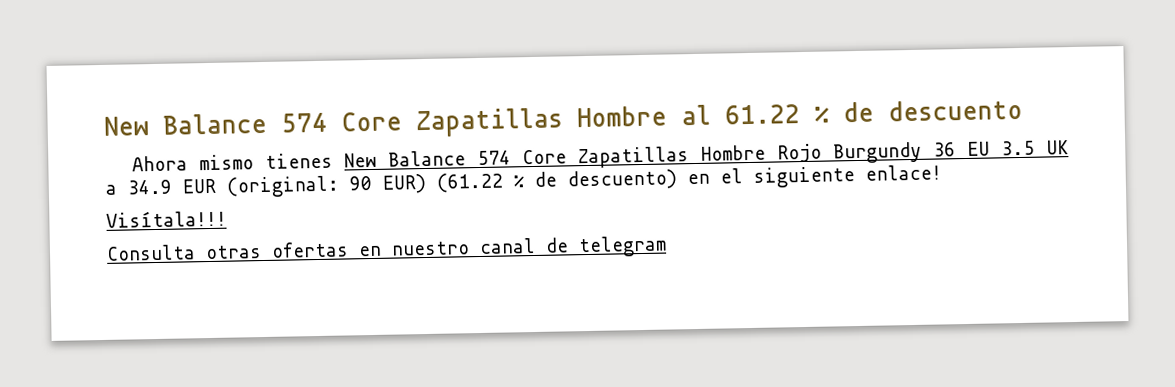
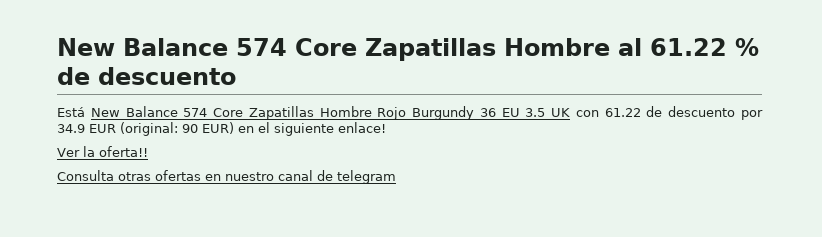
[131,152,334,172] Ahora mismo tienes -> [57,107,85,117] Está
[105,184,117,195] a -> [575,106,763,120] con 61.22 de descuento por
[436,169,677,193] (61.22 % de descuento) -> (234, 128) none
[106,209,227,228] Visítala!!! -> [57,146,148,157] Ver la oferta!!

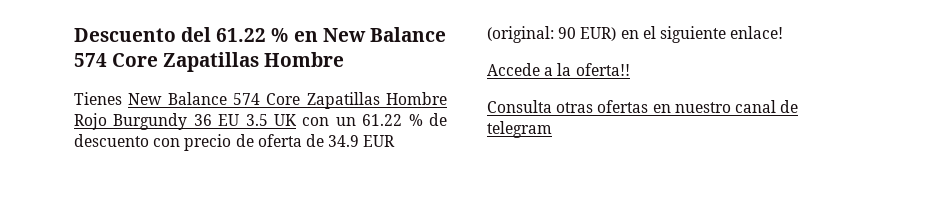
[57,38,759,61] [57,67,236,85] [57,107,85,117] New Balance 574 Core Zapatillas Hombre al 61.22 % de descuento // Está -> [74,27,446,42] [74,52,345,72] [74,92,122,105] Descuento del 61.22 % en New Balance 574 Core Zapatillas Hombre // Tienes
[604,106,763,120] 61.22 de descuento por -> [335,113,447,126] [74,134,324,151] un 61.22 % de descuento con precio de oferta de
[57,148,80,157] Ver -> [487,63,554,76] Accede a

